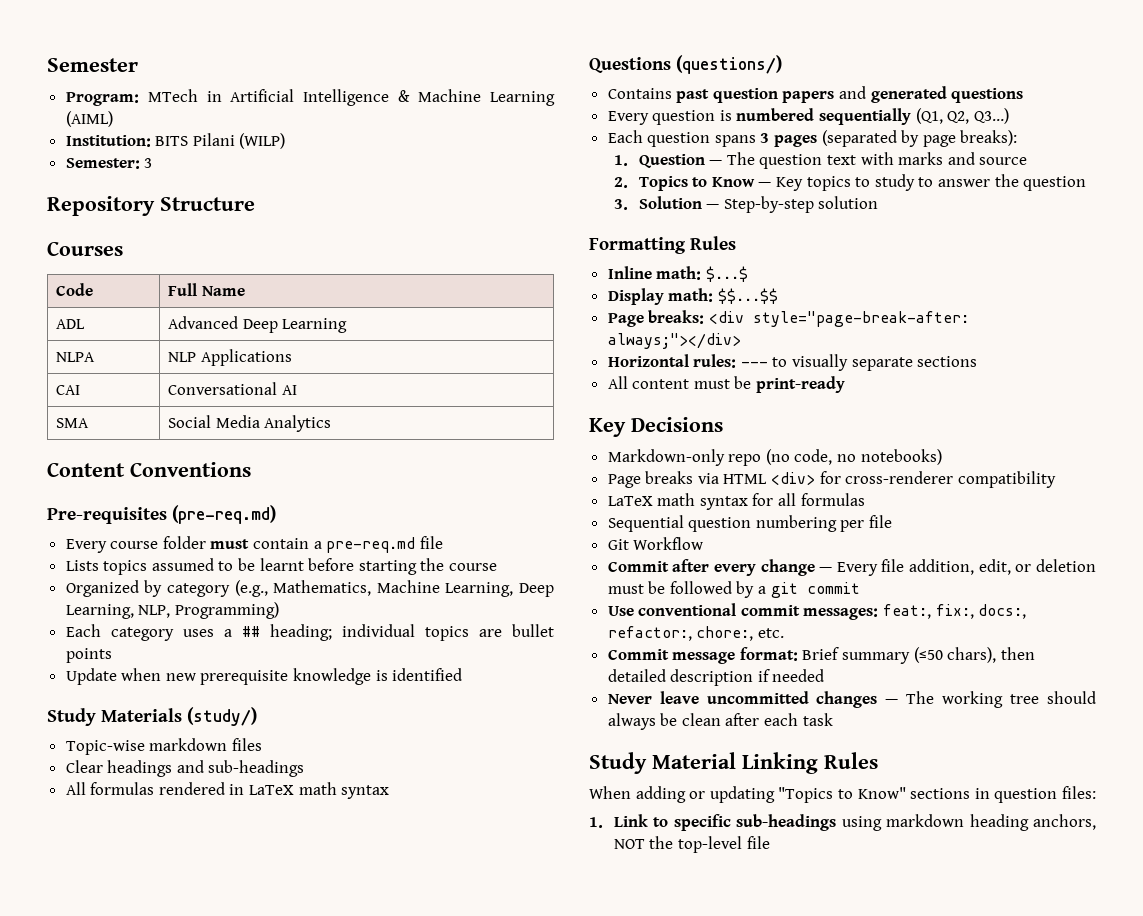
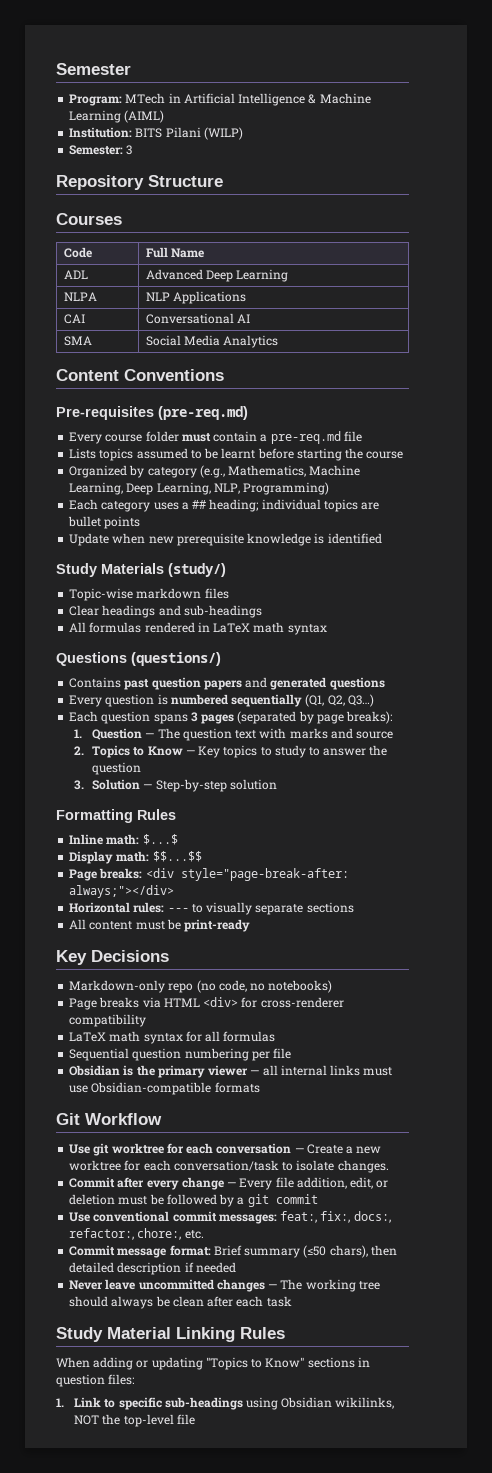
[607,537,704,550] Git Workflow -> [69,1065,393,1078] [69,1082,260,1095] [56,1113,162,1125] [69,1143,382,1156] [69,1160,389,1173] Obsidian is the primary viewer — all internal links must use Obsidian-compatible formats // Git Workflow // Use git worktree for each conversation — Create a new worktree for each conversation/task to isolate changes.
[886,814,1096,831] markdown heading anchors, -> [281,1397,395,1409] Obsidian wikilinks,

